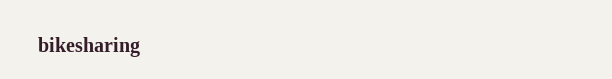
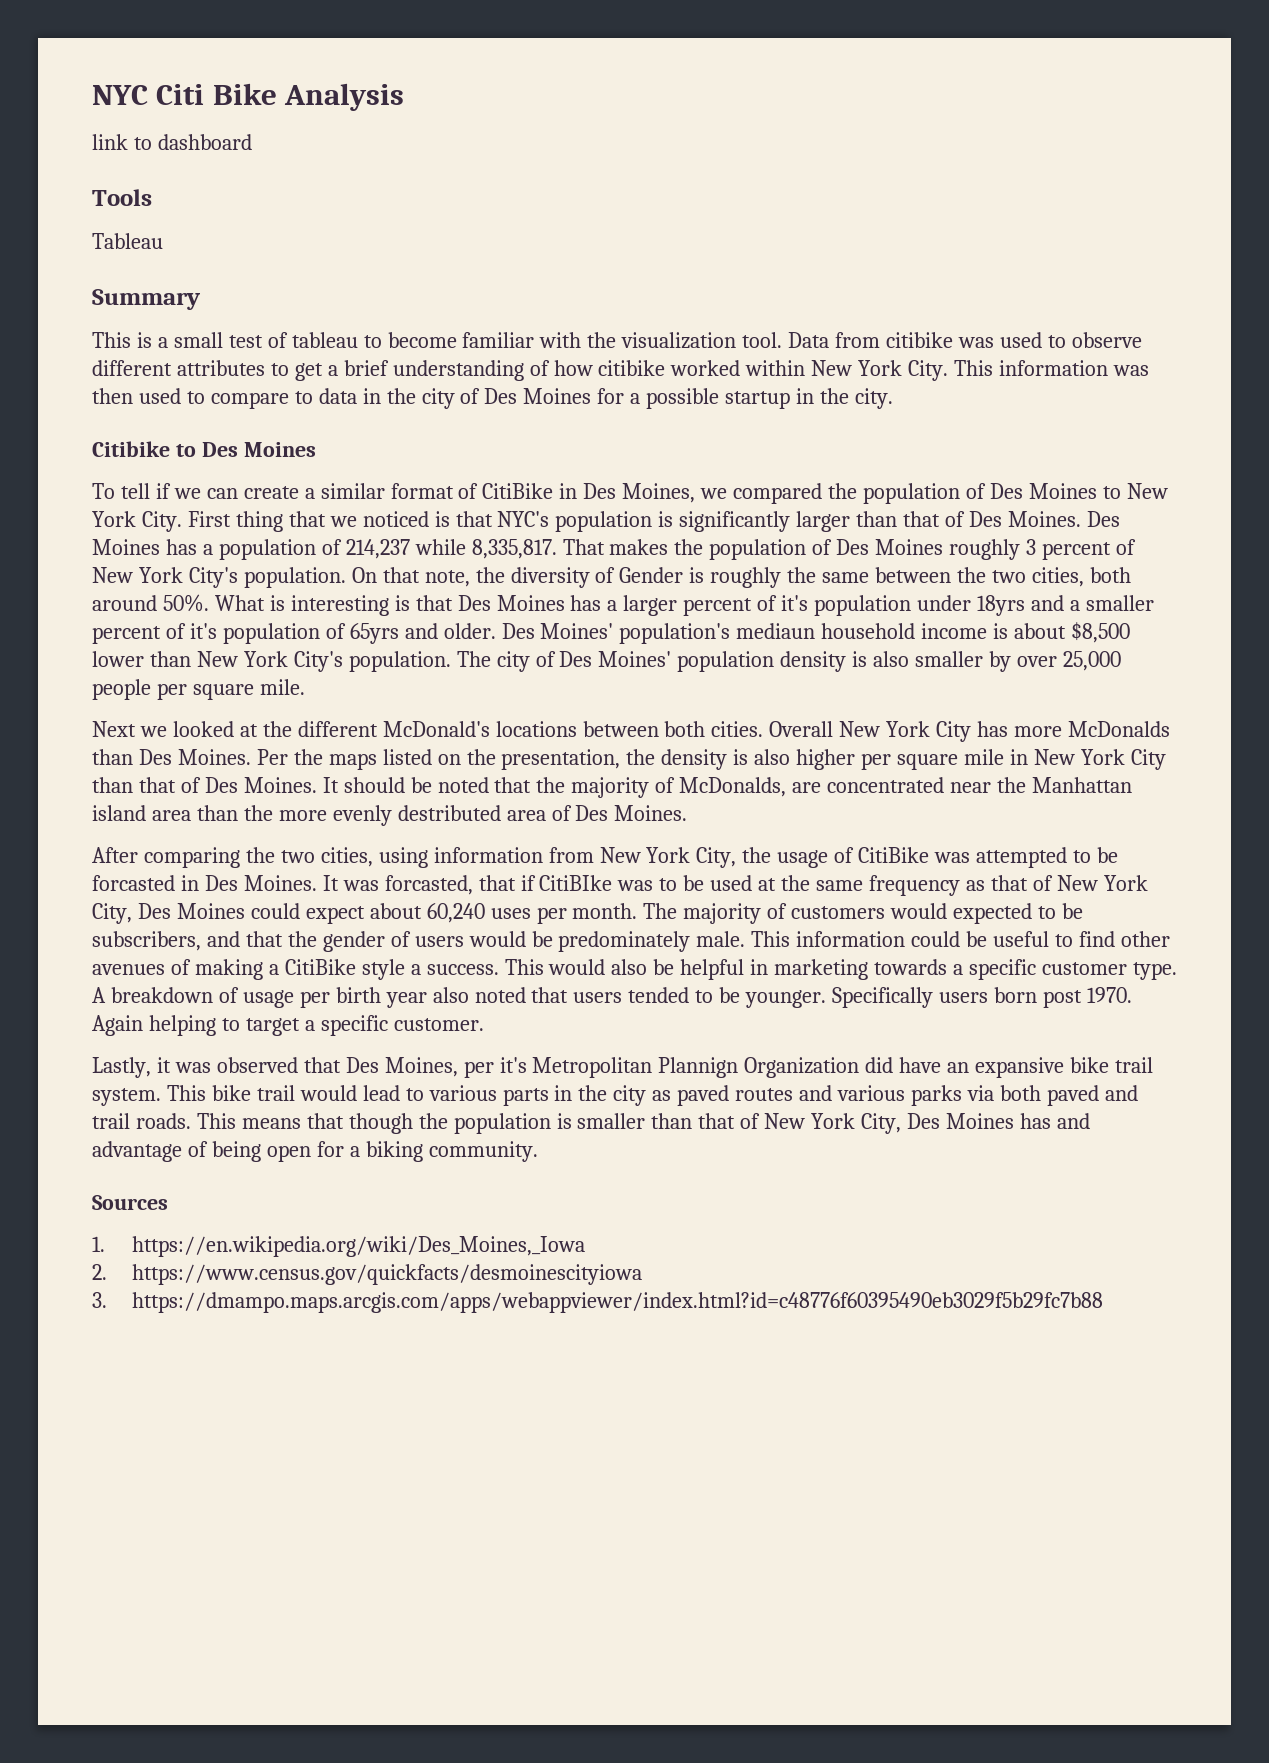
[38,37,140,57] bikesharing -> [92,83,405,111] [92,134,252,150] [92,189,152,206] [92,233,163,249] [92,289,201,310] [92,332,1142,349] [92,360,1149,381] [92,388,893,409] [92,441,316,457] [92,483,1168,504] [92,511,1120,532] [92,539,1136,560] [92,567,1131,588] [92,594,1154,616] [92,622,1131,644] [92,651,1121,672] [92,679,305,700] [92,721,1170,742] [92,749,1166,770] [92,777,1132,798] [92,805,688,826] [92,847,1118,868] [92,875,1148,896] [92,903,1083,924] [92,931,1170,952] [92,959,1177,980] [92,987,1132,1008] [92,1015,484,1036] [92,1057,1153,1078] [92,1085,1138,1106] [92,1113,1090,1134] [92,1141,538,1162] [92,1195,168,1210] [92,1236,586,1257] [92,1264,643,1285] [92,1292,1104,1313] NYC Citi Bike Analysis // link to dashboard // Tools // Tableau // Summary // This is a small test of tableau to become familiar with the visualization tool. Data from citibike was used to observe different attributes to get a brief understanding of how citibike worked within New York City. This information was then used to compare to data in the city of Des Moines for a possible startup in the city. // Citibike to Des Moines // To tell if we can create a similar format of CitiBike in Des Moines, we compared the population of Des Moines to New York City. First thing that we noticed is that NYC's population is significantly larger than that of Des Moines. Des Moines has a population of 214,237 while 8,335,817. That makes the population of Des Moines roughly 3 percent of New York City's population. On that note, the diversity of Gender is roughly the same between the two cities, both around 50%. What is interesting is that Des Moines has a larger percent of it's population under 18yrs and a smaller percent of it's population of 65yrs and older. Des Moines' population's mediaun household income is about $8,500 lower than New York City's population. The city of Des Moines' population density is also smaller by over 25,000 people per square mile. // Next we looked at the different McDonald's locations between both cities. Overall New York City has more McDonalds than Des Moines. Per the maps listed on the presentation, the density is also higher per square mile in New York City than that of Des Moines. It should be noted that the majority of McDonalds, are concentrated near the Manhattan island area than the more evenly destributed area of Des Moines. // After comparing the two cities, using information from New York City, the usage of CitiBike was attempted to be forcasted in Des Moines. It was forcasted, that if CitiBIke was to be used at the same frequency as that of New York City, Des Moines could expect about 60,240 uses per month. The majority of customers would expected to be subscribers, and that the gender of users would be predominately male. This information could be useful to find other avenues of making a CitiBike style a success. This would also be helpful in marketing towards a specific customer type. A breakdown of usage per birth year also noted that users tended to be younger. Specifically users born post 1970. Again helping to target a specific customer. // Lastly, it was observed that Des Moines, per it's Metropolitan Plannign Organization did have an expansive bike trail system. This bike trail would lead to various parts in the city as paved routes and various parks via both paved and trail roads. This means that though the population is smaller than that of New York City, Des Moines has and advantage of being open for a biking community. // Sources // 1. https://en.wikipedia.org/wiki/Des_Moines,_Iowa // 2. https://www.census.gov/quickfacts/desmoinescityiowa // 3. https://dmampo.maps.arcgis.com/apps/webappviewer/index.html?id=c48776f60395490eb3029f5b29fc7b88

